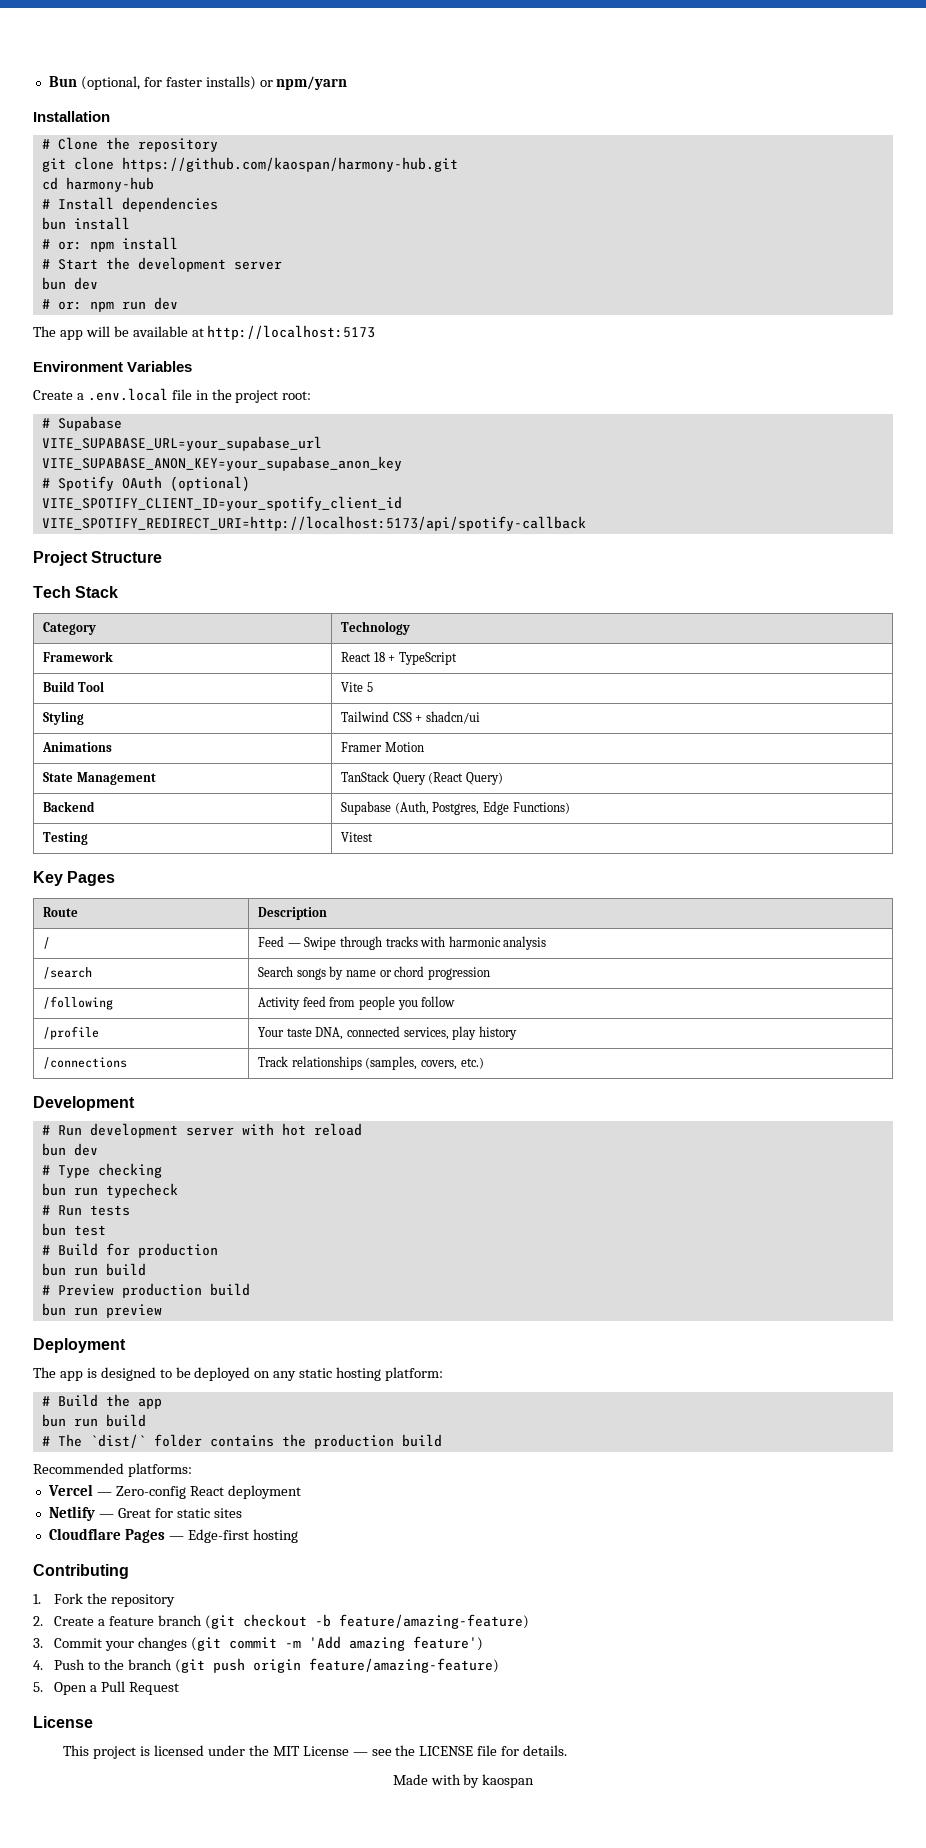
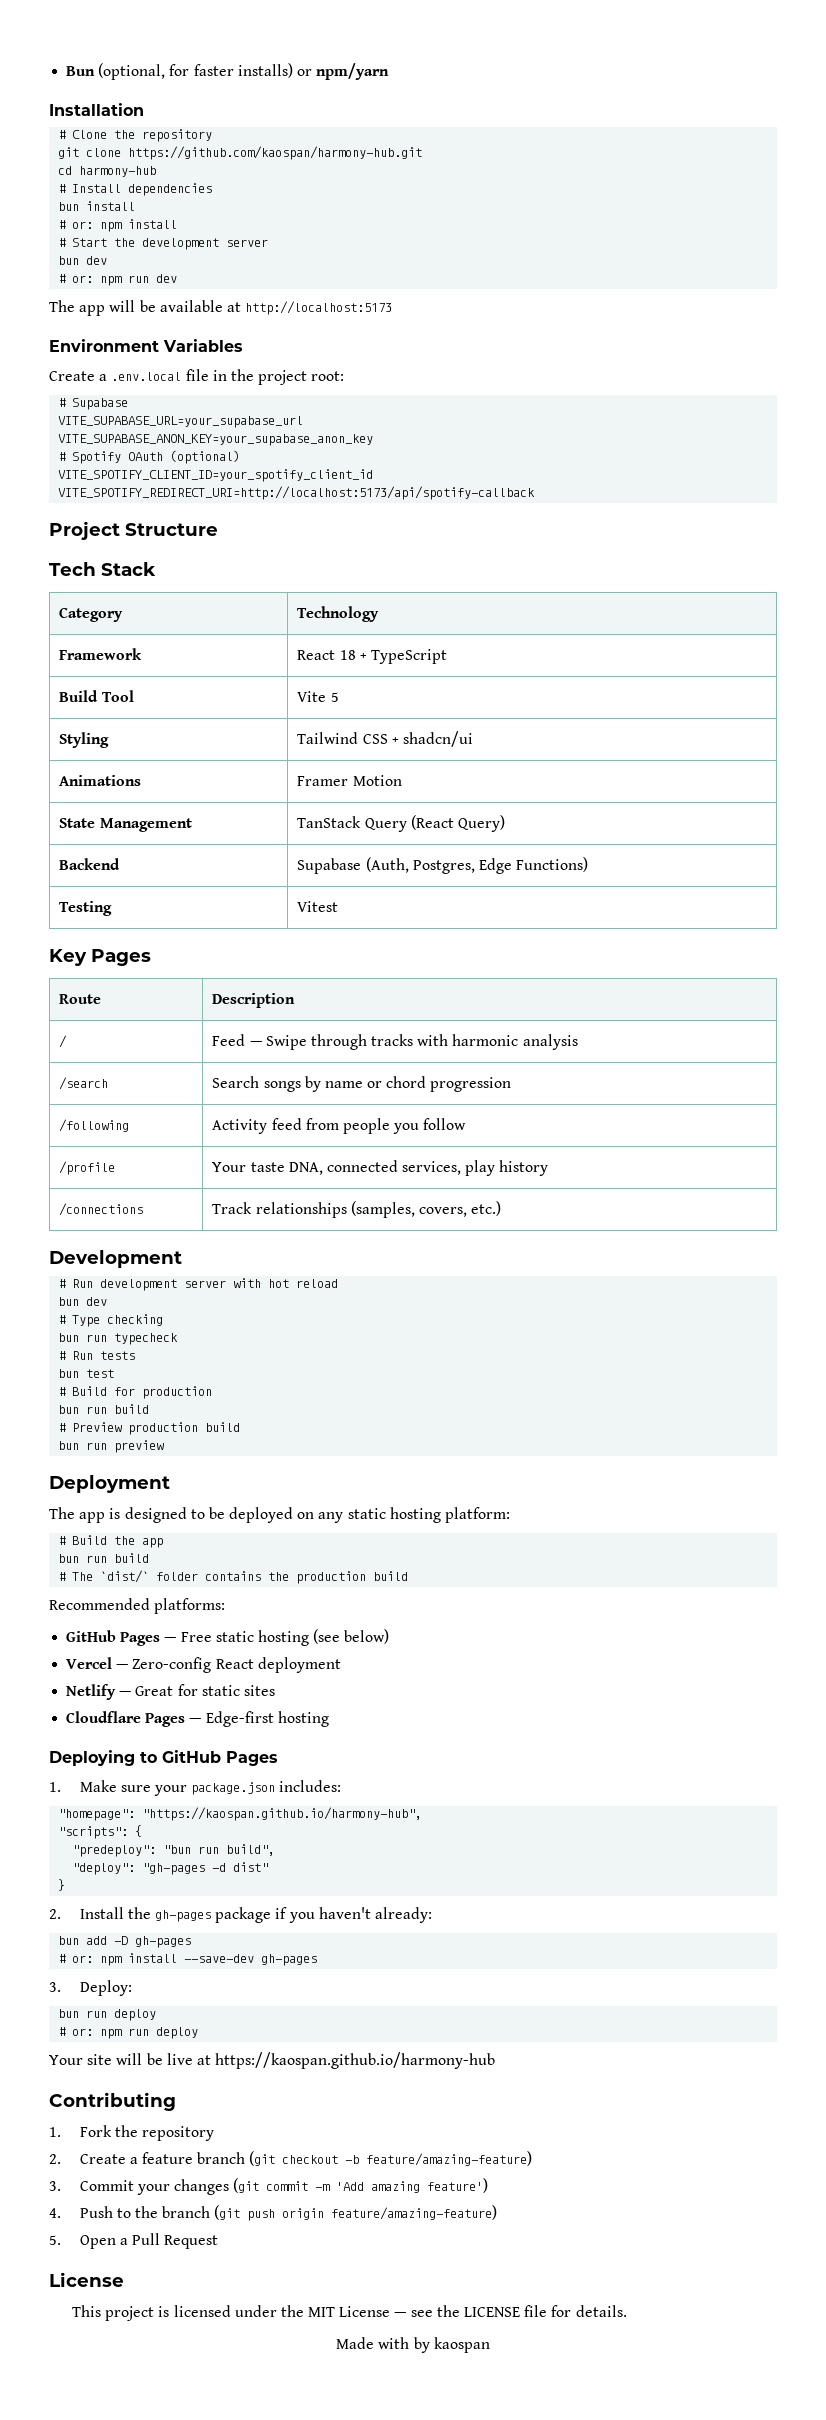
(192, 1470) none -> [66,1629,390,1646] // GitHub Pages — Free static hosting (see below)
(298, 1536) none -> [49,1750,278,1766] [49,1780,342,1796] [58,1807,423,1821] [58,1825,143,1839] [72,1844,276,1857] [72,1862,269,1875] [58,1879,66,1891] [49,1907,432,1923] [58,1936,192,1948] [58,1953,318,1966] [49,1980,132,1996] [58,2009,157,2021] [58,2027,199,2039] [49,2052,496,2069] // Deploying to GitHub Pages // 1. Make sure your package.json includes: // "homepage": "https://kaospan.github.io/harmony-hub", // "scripts": { // "predeploy": "bun run build", // "deploy": "gh-pages -d dist" // } // 2. Install the gh-pages package if you haven't already: // bun add -D gh-pages // # or: npm install --save-dev gh-pages // 3. Deploy: // bun run deploy // # or: npm run deploy // Your site will be live at https://kaospan.github.io/harmony-hub

